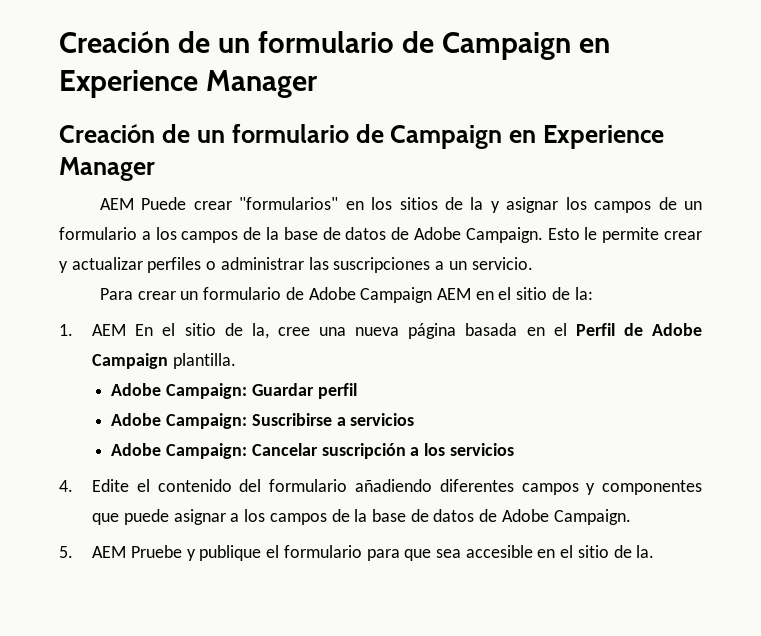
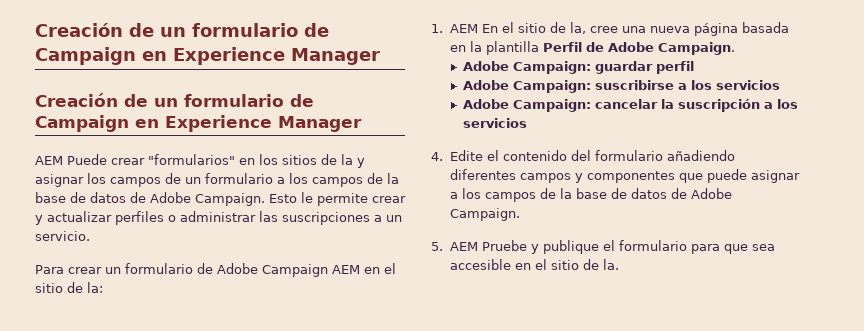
[553,323,567,336] el -> [469,41,539,55] la plantilla
[92,353,236,369] [111,383,314,399] Campaign plantilla. // Adobe Campaign: Guardar -> [657,42,735,55] [462,61,653,74] Campaign. // Adobe Campaign: guardar
[251,413,346,426] Suscribirse a -> [594,80,712,90] suscribirse a los
[251,443,318,456] Cancelar -> [594,99,674,109] cancelar la

